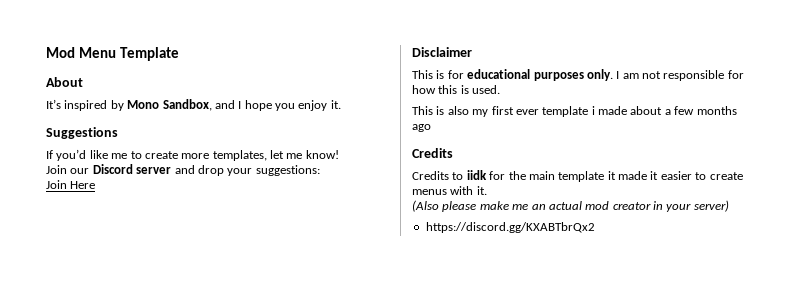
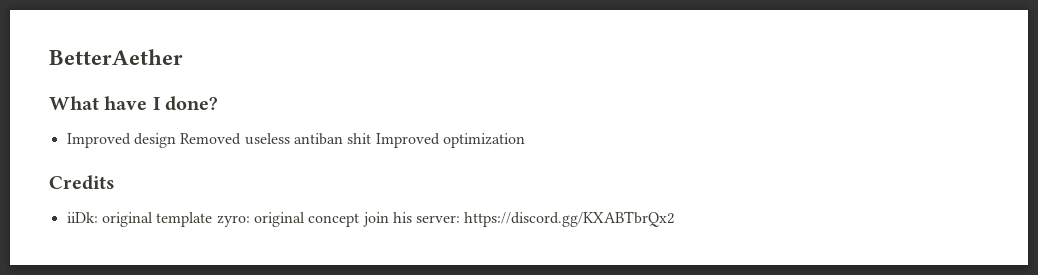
[46,47,179,61] [46,77,83,87] [46,99,341,111] [46,127,118,139] [46,149,339,161] [46,164,320,176] [46,180,96,189] [412,47,472,57] [412,69,744,81] [412,85,501,94] [412,106,737,117] [412,124,431,132] [412,148,453,158] [412,170,743,182] [412,186,487,195] [412,200,729,212] Mod Menu Template // About // It’s inspired by Mono Sandbox, and I hope you enjoy it. // Suggestions // If you’d like me to create more templates, let me know! // Join our Discord server and drop your suggestions: // Join Here // Disclaimer // This is for educational purposes only. I am not responsible for how this is used. // This is also my first ever template i made about a few months ago // Credits // Credits to iidk for the main template it made it easier to create menus with it. // (Also please make me an actual mod creator in your server) // -> [49,49,183,65] [49,96,219,111] [66,133,525,148] [49,175,115,190] [66,212,461,227] BetterAether // What have I done? // Improved design Removed useless antiban shit Improved optimization // Credits // iiDk: original template zyro: original concept join his server:

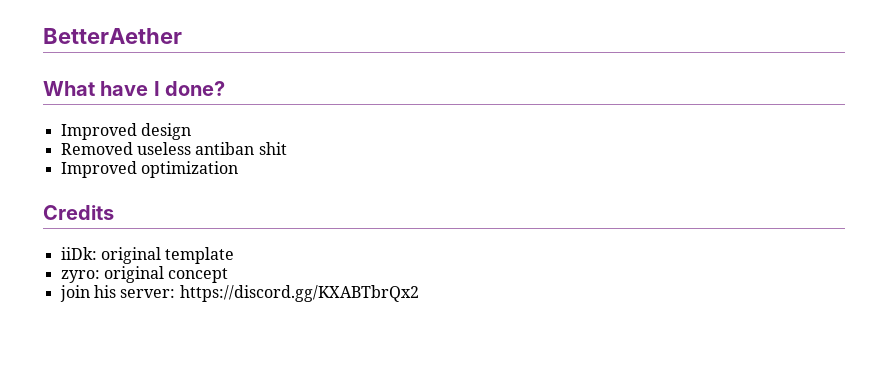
(176, 140) none -> (191, 131) //
(372, 138) none -> (287, 148) //
(213, 219) none -> (235, 255) //
(360, 220) none -> (229, 275) //

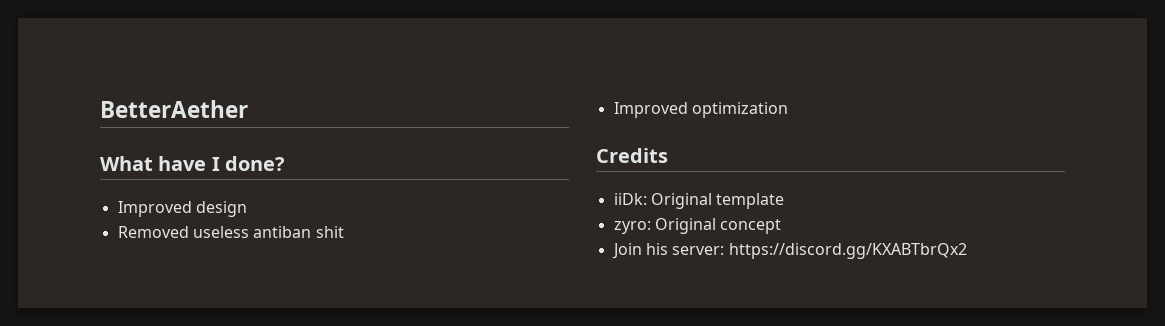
[100,247,161,264] original -> [650,193,712,209] Original
[103,266,164,283] original -> [654,218,716,234] Original
[59,285,90,302] join -> [611,243,642,259] Join

